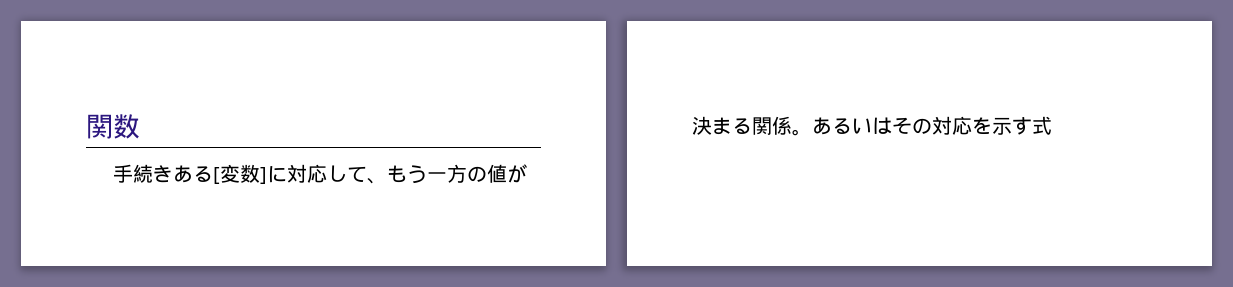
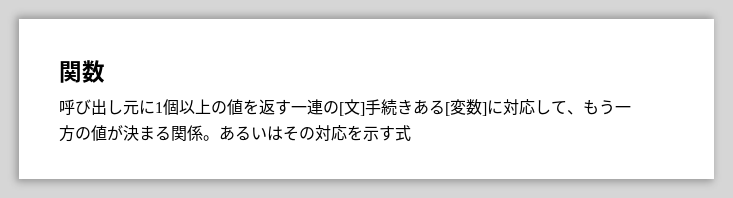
(140, 126) none -> [59,99,365,116] 呼び出し元に1個以上の値を返す一連の[文]

